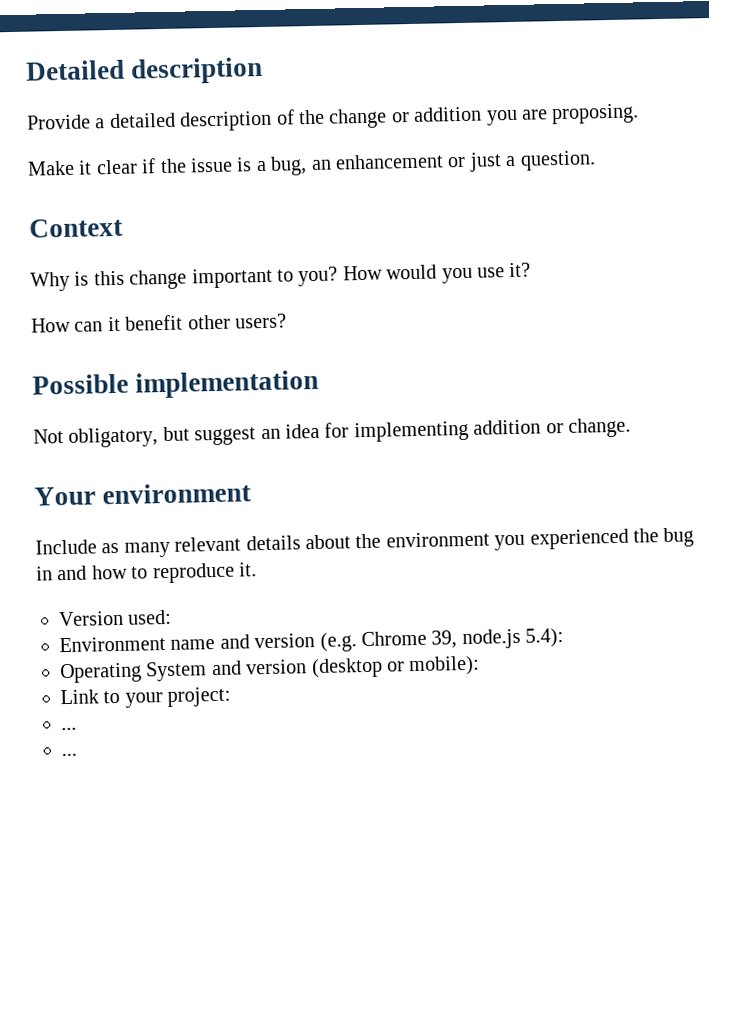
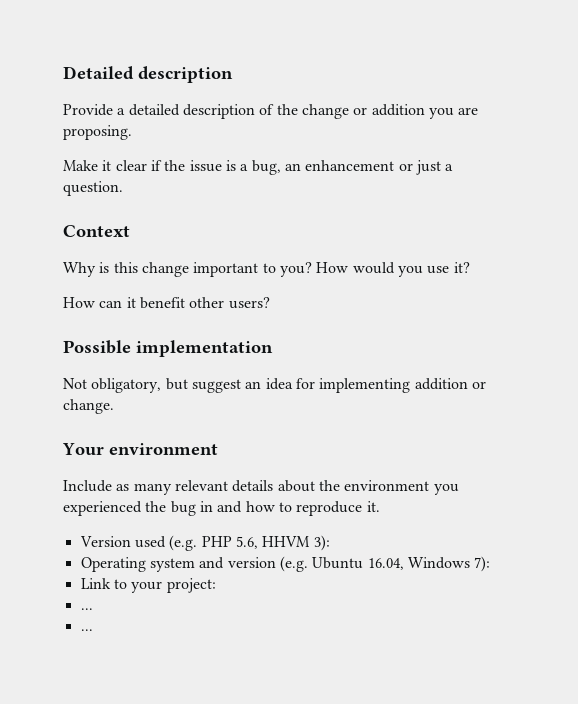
[127,609,173,625] [59,628,565,653] [60,655,481,684] used: // Environment name and version (e.g. Chrome 39, node.js 5.4): // Operating System and version (desktop or mobile): -> [134,535,330,551] [80,556,491,572] used (e.g. PHP 5.6, HHVM 3): // Operating system and version (e.g. Ubuntu 16.04, Windows 7):

